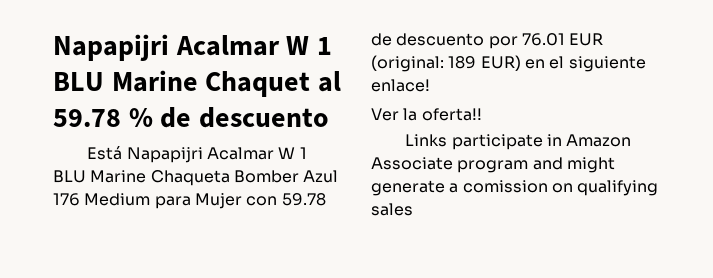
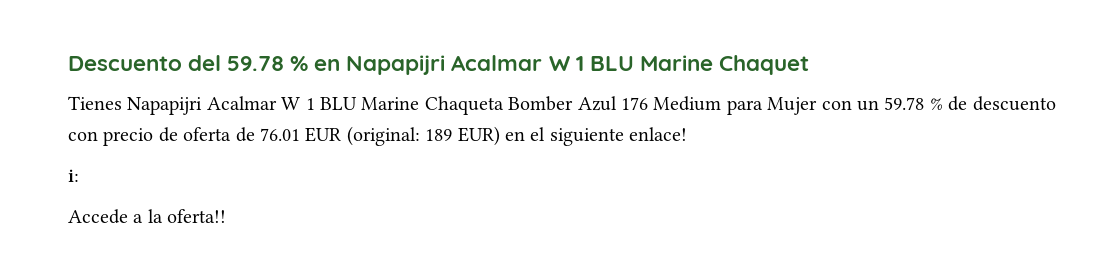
(53, 47) none -> [68,55,341,71] Descuento del 59.78 % en
[317,71,341,92] [53,107,329,128] [87,146,123,160] al 59.78 % de descuento // Está -> [68,96,122,110] // Tienes
[281,193,326,206] [371,33,518,49] 59.78 de descuento por -> [856,96,1056,111] [68,127,255,146] un 59.78 % de descuento con precio de oferta de
[371,108,399,121] Ver -> [68,169,79,182] [68,209,144,224] ℹ: // Accede a
[405,134,632,150] [371,157,615,173] [371,180,659,196] [371,203,413,216] // Links participate in Amazon Associate program and might generate a comission on qualifying sales -> (227, 216) none

